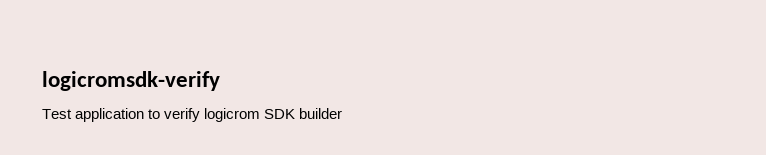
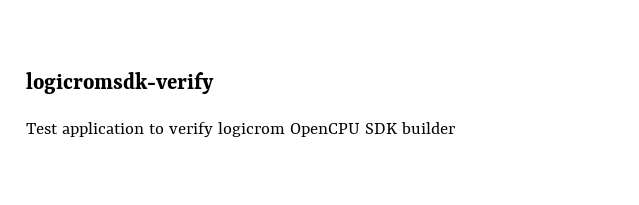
(261, 115) none -> [289,123,360,137] OpenCPU

